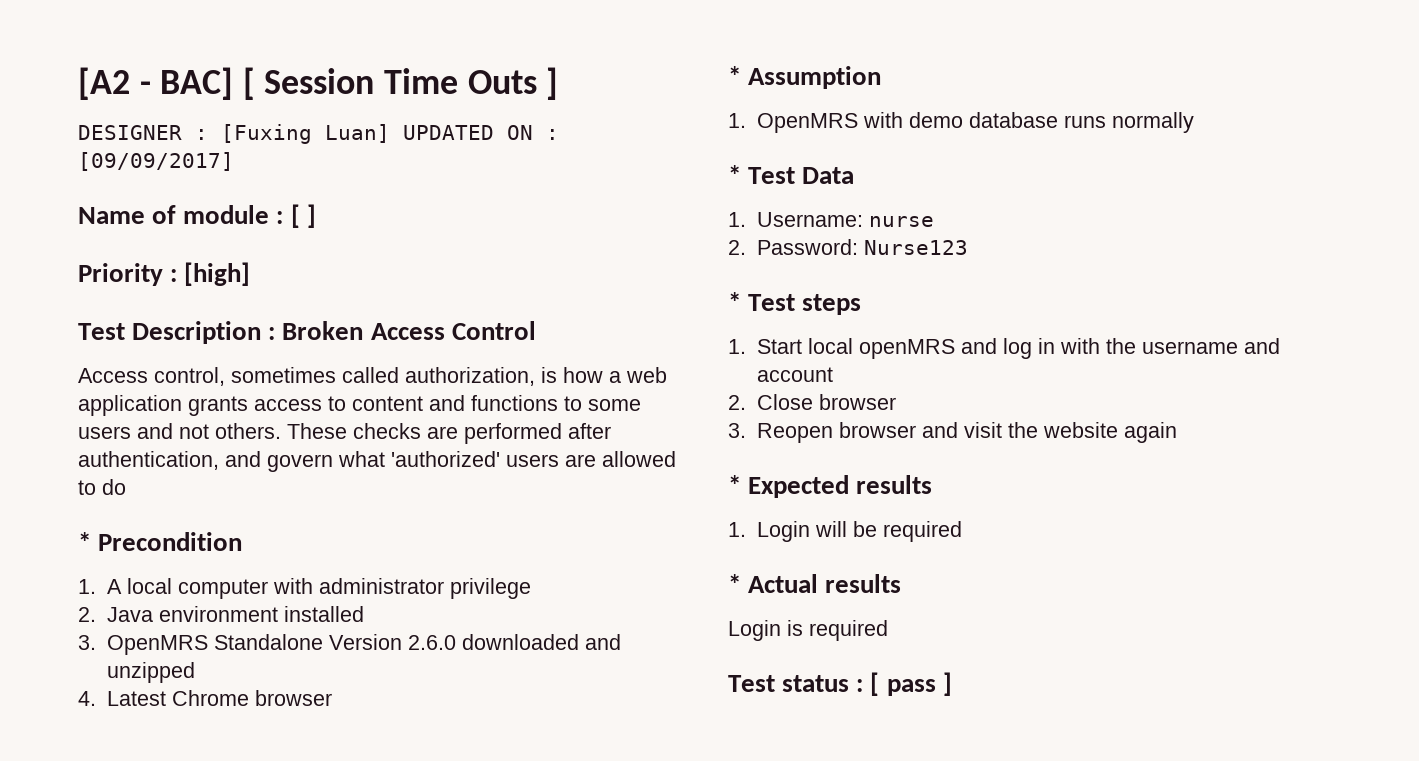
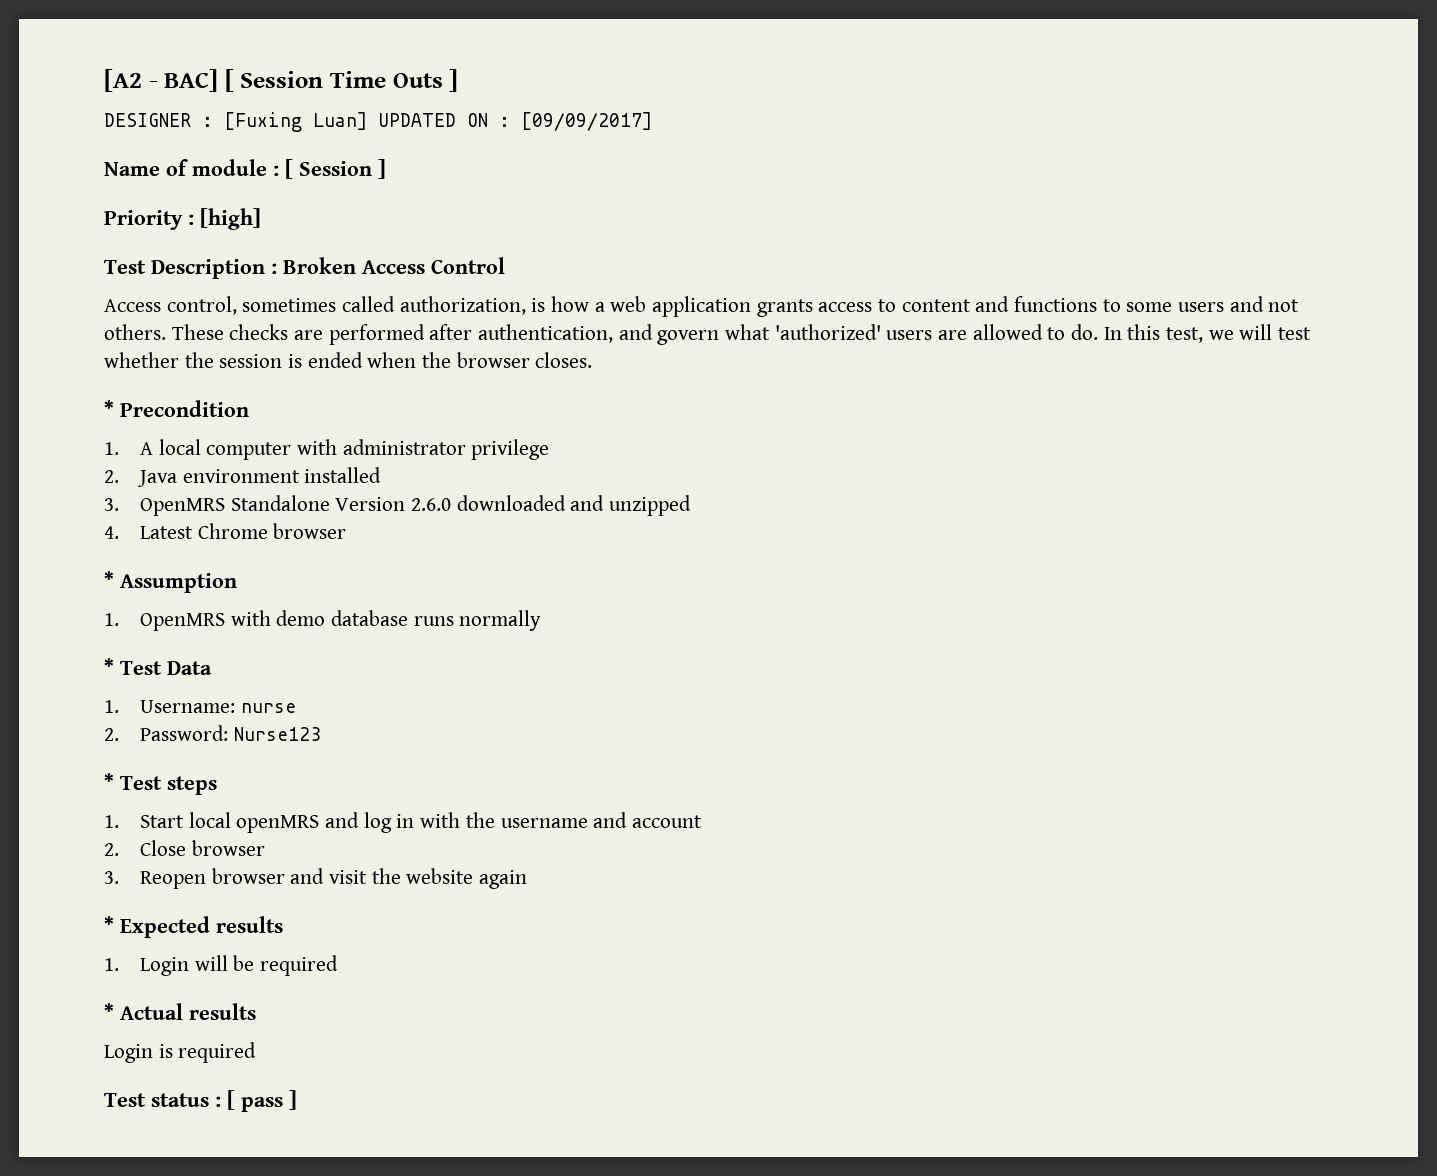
(300, 216) none -> [299,161,372,176] Session
[102,479,126,495] do -> [1071,324,1312,343] [104,352,593,368] do. In this test, we will test whether the session is ended when the browser closes.

